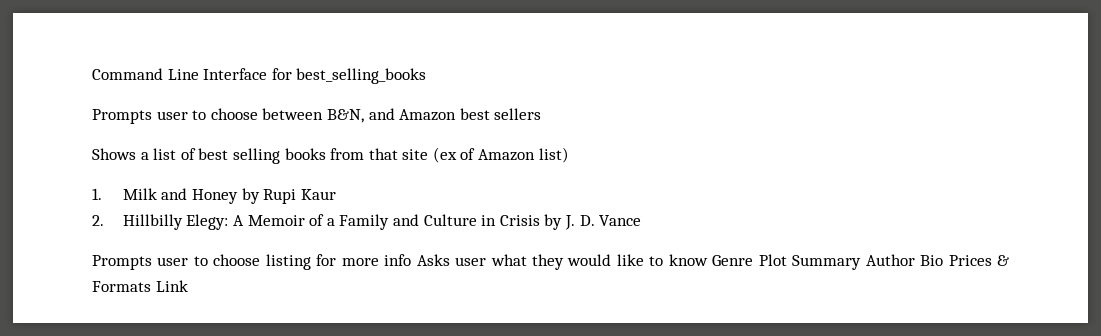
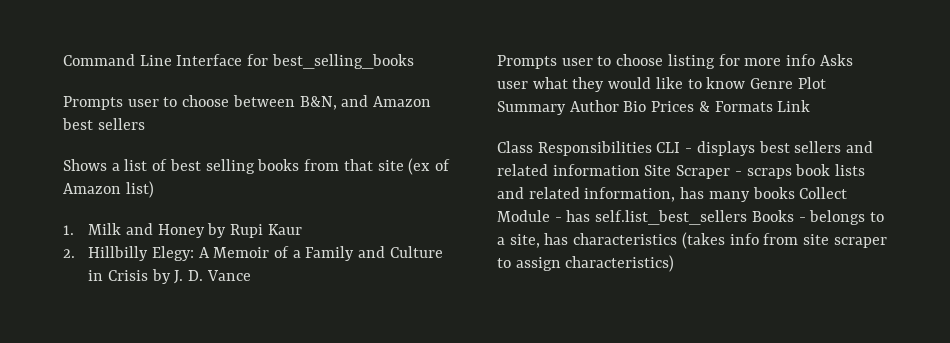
(188, 286) none -> [497,141,874,156] [497,164,866,179] [497,187,848,202] [497,210,885,225] [497,232,887,249] [497,255,675,272] // Class Responsibilities CLI - displays best sellers and related information Site Scraper - scraps book lists and related information, has many books Collect Module - has self.list_best_sellers Books - belongs to a site, has characteristics (takes info from site scraper to assign characteristics)

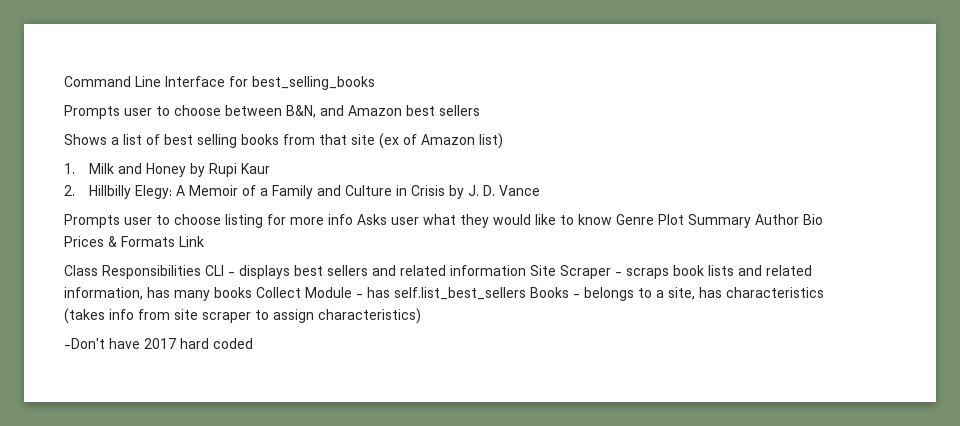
(675, 263) none -> [64,338,253,349] // -Don't have 2017 hard coded

